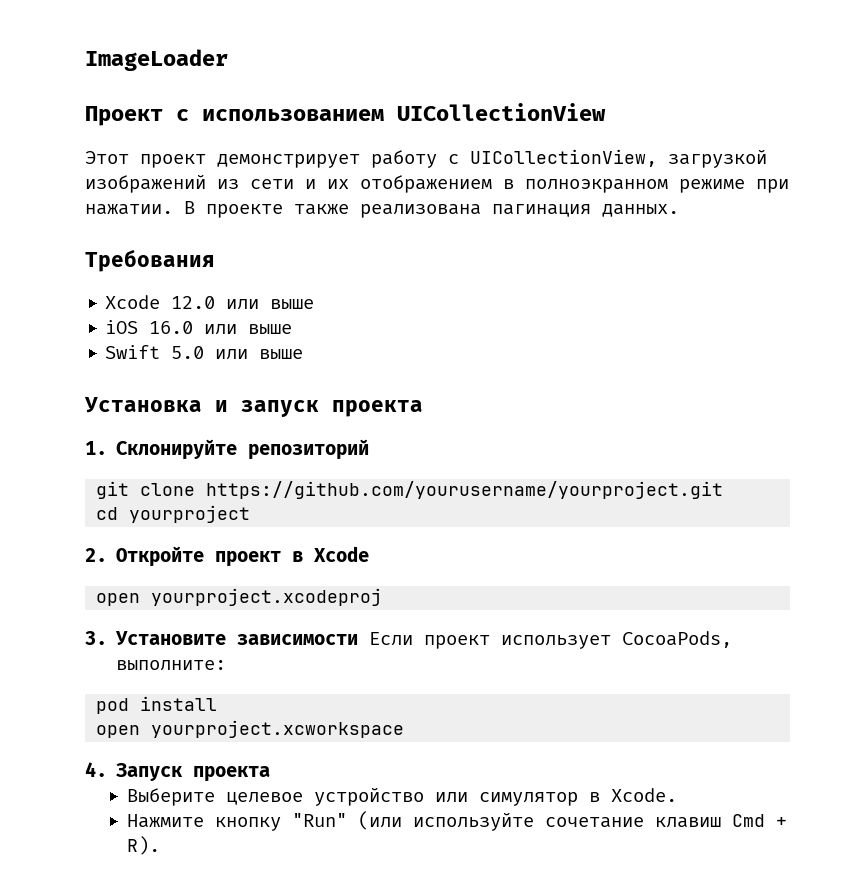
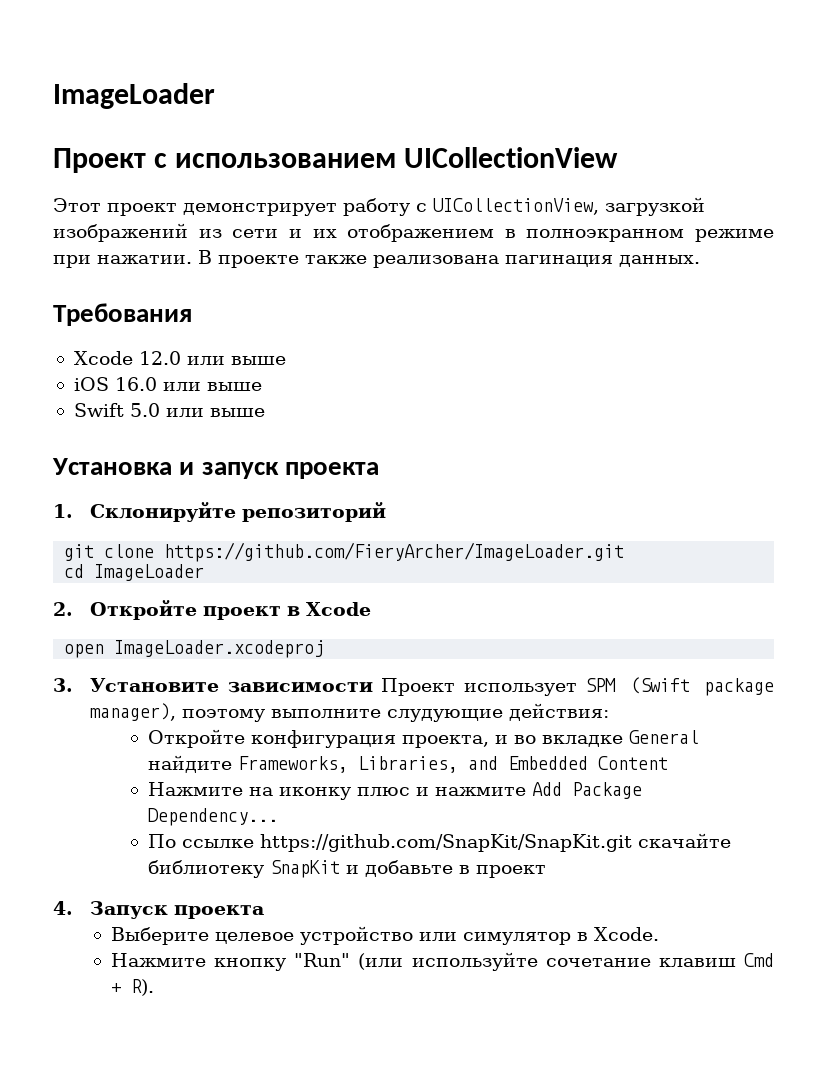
[206,481,724,499] https://github.com/yourusername/yourproject.git -> [164,542,625,562] https://github.com/FieryArcher/ImageLoader.git
[129,505,251,523] yourproject -> [94,564,205,581] ImageLoader
[151,588,383,606] yourproject.xcodeproj -> [114,640,325,658] ImageLoader.xcodeproj
[369,631,733,649] [116,660,227,671] [96,696,218,714] [96,720,405,738] Если проект использует CocoaPods, выполните: // pod install // open yourproject.xcworkspace -> [381,677,774,696] [89,703,609,722] [147,729,699,748] [147,755,668,773] [147,782,642,800] [147,808,278,826] [147,833,731,852] [147,860,546,878] Проект использует SPM (Swift package manager), поэтому выполните слудующие действия: // Откройте конфигурация проекта, и во вкладке General найдите Frameworks, Libraries, and Embedded Content // Нажмите на иконку плюс и нажмите Add Package Dependency... // По ссылке https://github.com/SnapKit/SnapKit.git скачайте библиотеку SnapKit и добавьте в проект

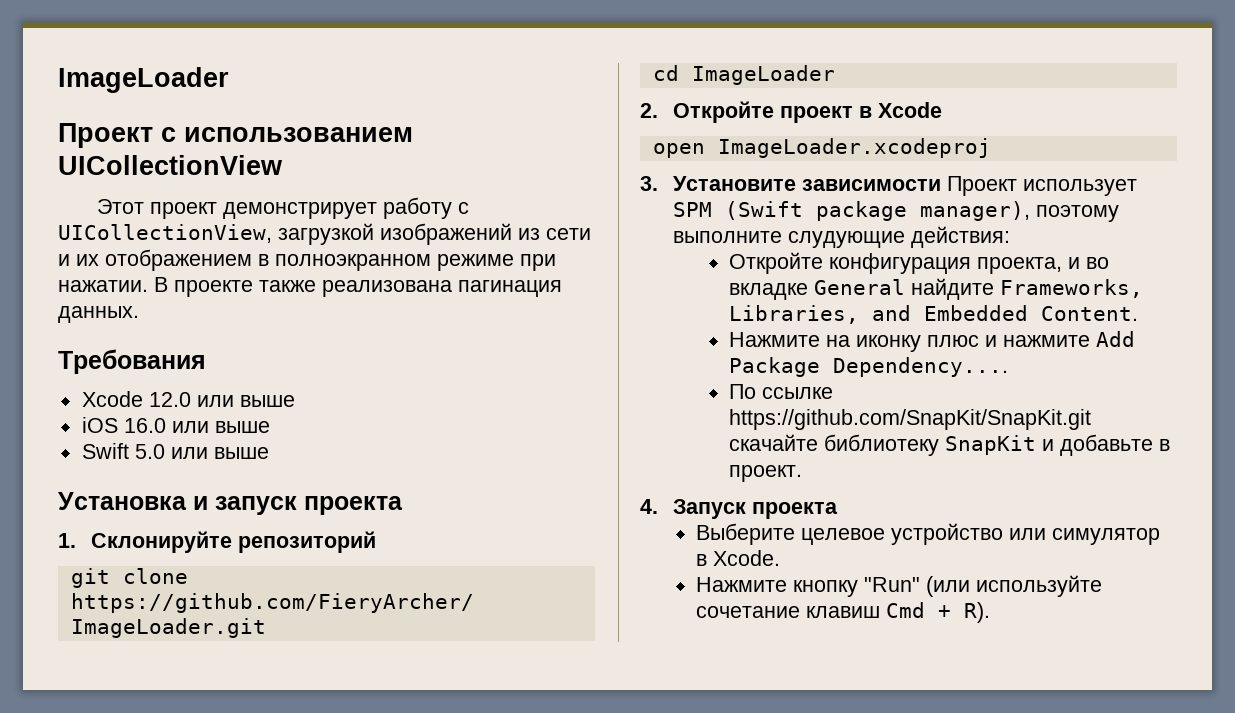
[597,756,668,770] Content -> [1041,306,1139,321] Content.
[147,808,278,826] Dependency... -> [833,357,1009,377] Dependency....
[475,865,546,878] проект -> [729,465,803,482] проект.

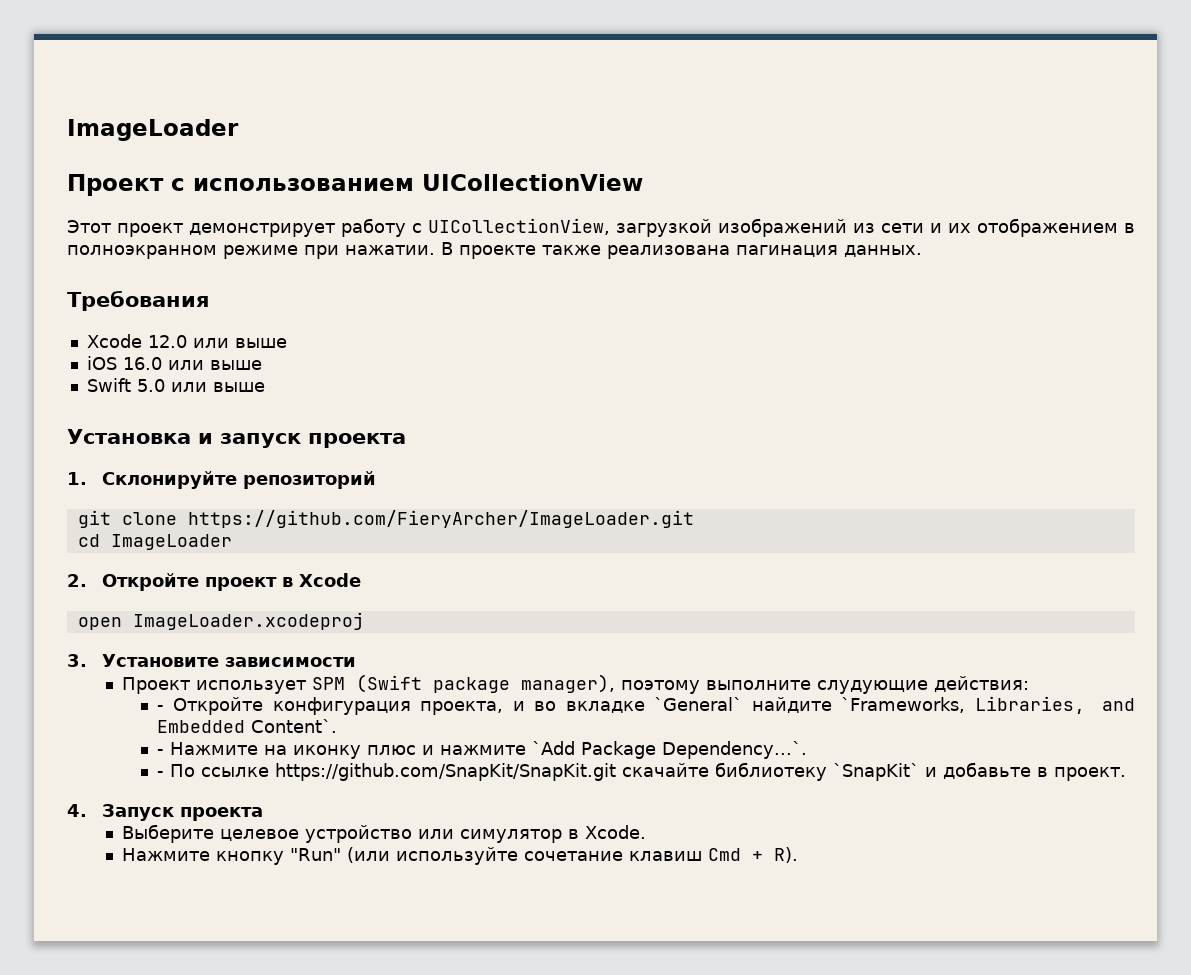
(941, 185) none -> (356, 662) //
(1010, 237) none -> [156,705,164,711] -
[814,278,1144,300] General найдите Frameworks, -> [654,697,966,713] `General` найдите `Frameworks,
[1041,306,1139,321] Content. // -> [250,719,337,733] [156,749,164,755] Content`. // -
[1096,331,1136,347] [729,357,1009,377] Add Package Dependency.... // -> [531,741,807,759] [156,771,164,777] `Add Package Dependency...`. // -
[945,435,1037,455] SnapKit -> [832,763,919,781] `SnapKit`

